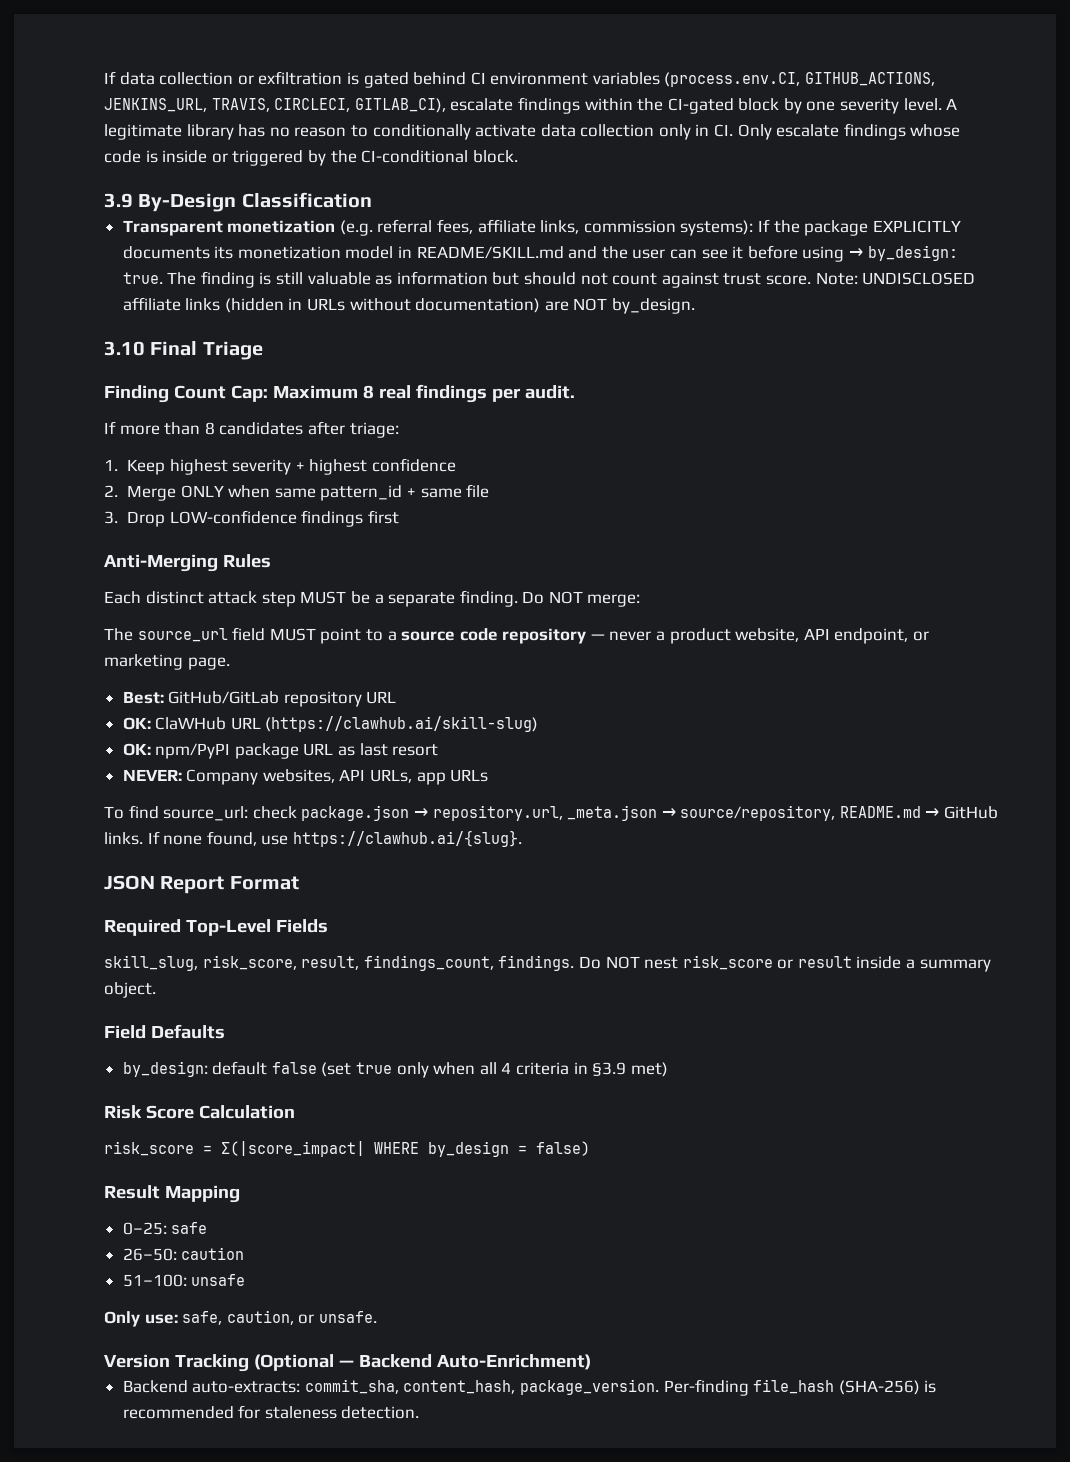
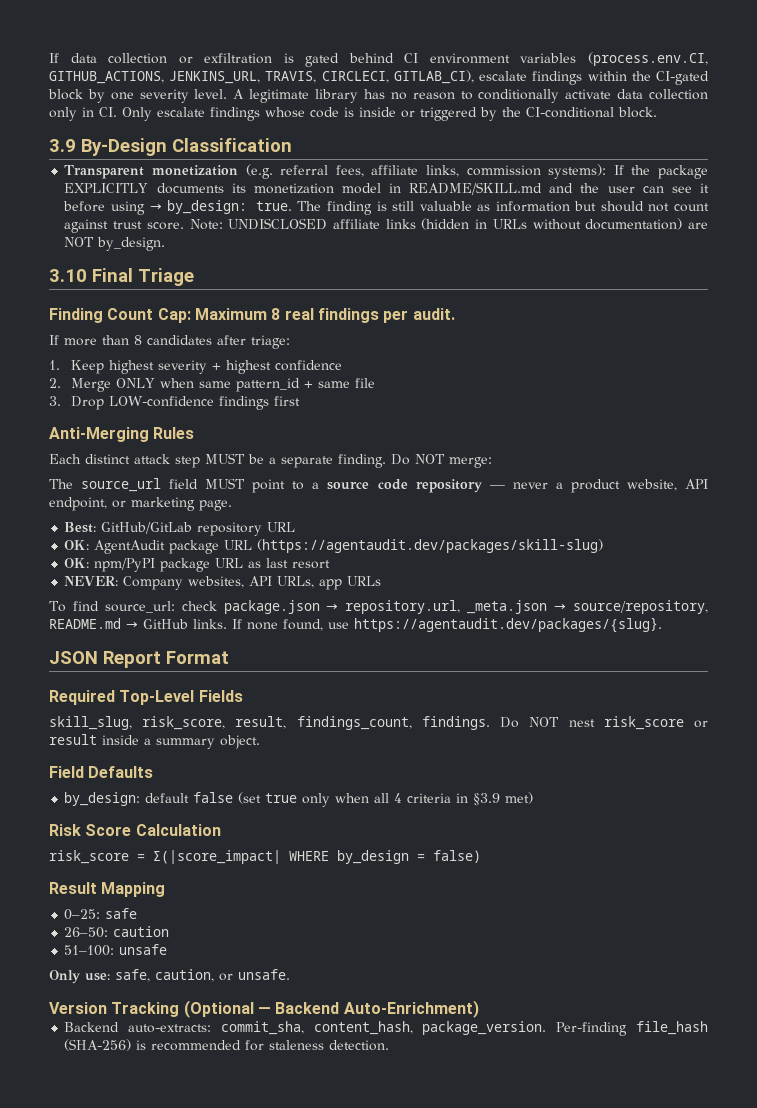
[155,716,539,732] ClaWHub URL (https://clawhub.ai/skill-slug) -> [94,539,604,554] AgentAudit package URL (https://agentaudit.dev/packages/skill-slug)
[292,830,522,847] https://clawhub.ai/{slug}. -> [354,617,662,633] https://agentaudit.dev/packages/{slug}.

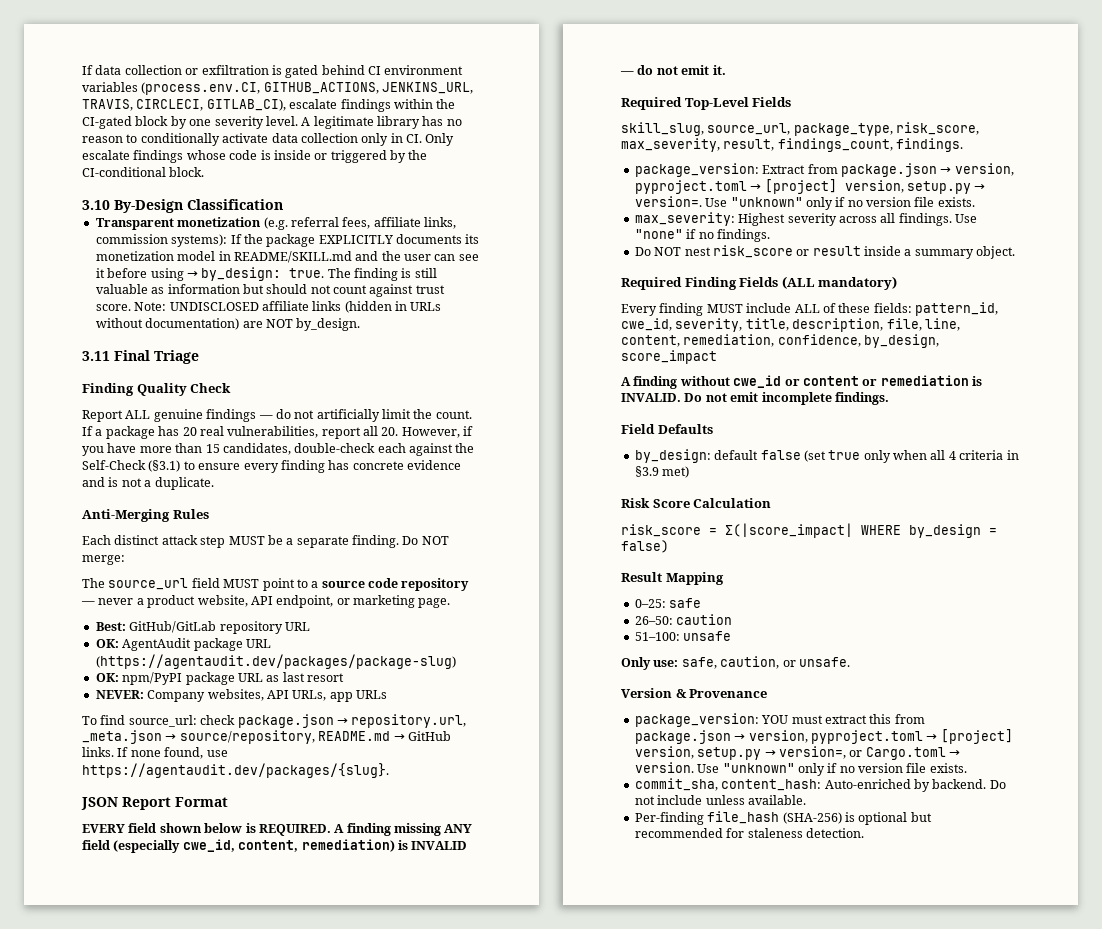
[49,139,76,152] 3.9 -> [82,200,110,210] 3.10
[49,269,87,282] 3.10 -> [82,351,110,361] 3.11
[107,308,455,323] [49,335,290,349] [49,360,343,374] [49,378,376,392] [49,396,301,410] Count Cap: Maximum 8 real findings per audit. // If more than 8 candidates after triage: // 1. Keep highest severity + highest confidence // 2. Merge ONLY when same pattern_id + same file // 3. Drop LOW-confidence findings first -> [136,383,232,396] [82,409,472,422] [82,426,474,439] [82,443,475,456] [82,460,461,473] [82,477,214,490] Quality Check // Report ALL genuine findings — do not artificially limit the count. If a package has 20 real vulnerabilities, report all 20. However, if you have more than 15 candidates, double-check each against the Self-Check (§3.1) to ensure every finding has concrete evidence and is not a duplicate.
[257,539,604,553] (https://agentaudit.dev/packages/skill-slug) -> [95,654,456,669] (https://agentaudit.dev/packages/package-slug)
(229, 657) none -> [82,823,473,836] [82,839,468,853] [620,65,726,75] // EVERY field shown below is REQUIRED. A finding missing ANY field (especially cwe_id, content, remediation) is INVALID — do not emit it.
[142,716,226,730] risk_score, -> [707,122,980,136] [621,138,720,152] source_url, package_type, risk_score, max_severity,
(490, 723) none -> [634,163,1014,177] [634,179,986,194] [634,196,975,210] [634,212,977,226] [634,229,770,242] // package_version: Extract from package.json → version, pyproject.toml → [project] version, setup.py → version=. Use "unknown" only if no version file exists. // max_severity: Highest severity across all findings. Use "none" if no findings. //
(260, 742) none -> [621,276,898,290] [621,302,998,316] [621,318,960,332] [621,334,940,348] [621,350,717,364] [621,375,982,389] [621,392,889,405] // Required Finding Fields (ALL mandatory) // Every finding MUST include ALL of these fields: pattern_id, cwe_id, severity, title, description, file, line, content, remediation, confidence, by_design, score_impact // A finding without cwe_id or content or remediation is INVALID. Do not emit incomplete findings.
[111,1000,479,1018] [64,1021,547,1035] Tracking (Optional — Backend Auto-Enrichment) // Backend auto-extracts: commit_sha, content_hash, package_version. -> [675,689,768,698] [634,713,925,727] [634,729,1013,744] [634,746,960,760] [634,762,967,776] [634,778,1006,792] [634,795,806,805] & Provenance // package_version: YOU must extract this from package.json → version, pyproject.toml → [project] version, setup.py → version=, or Cargo.toml → version. Use "unknown" only if no version file exists. // commit_sha, content_hash: Auto-enriched by backend. Do not include unless available. //
(147, 1045) none -> [858,812,932,825] optional but

